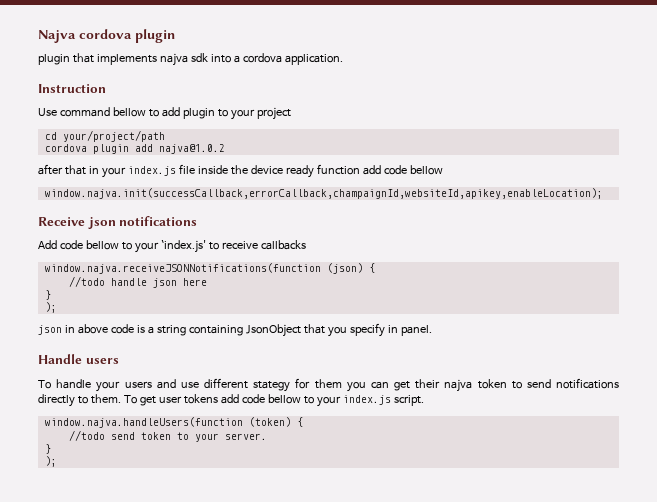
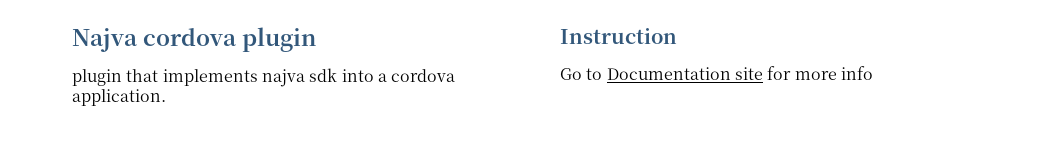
[38,107,291,120] [44,130,165,142] [44,144,225,154] [38,164,443,178] [44,188,603,199] [38,216,198,229] [38,240,306,253] [44,263,375,274] [68,276,207,288] [44,290,51,300] [44,302,57,313] [38,323,432,337] [38,354,119,364] [38,378,620,392] [38,394,424,407] [44,417,303,428] [68,430,267,442] [44,444,51,454] [44,456,57,467] Use command bellow to add plugin to your project // cd your/project/path // cordova plugin add najva@1.0.2 // after that in your index.js file inside the device ready function add code bellow // window.najva.init(successCallback,errorCallback,champaignId,websiteId,apikey,enableLocation); // Receive json notifications // Add code bellow to your `index.js' to receive callbacks // window.najva.receiveJSONNotifications(function (json) { // //todo handle json here // } // ); // json in above code is a string containing JsonObject that you specify in panel. // Handle users // To handle your users and use different stategy for them you can get their najva token to send notifications directly to them. To get user tokens add code bellow to your index.js script. // window.najva.handleUsers(function (token) { // //todo send token to your server. // } // ); -> [560,66,873,80] Go to Documentation site for more info

